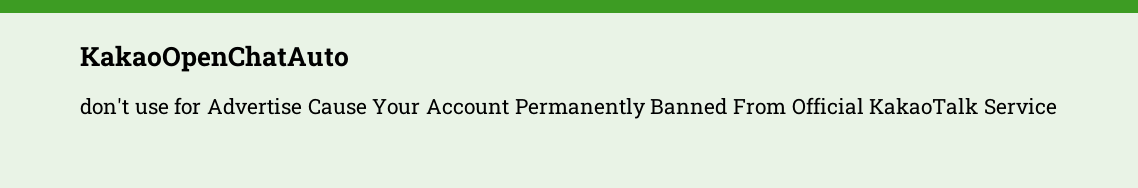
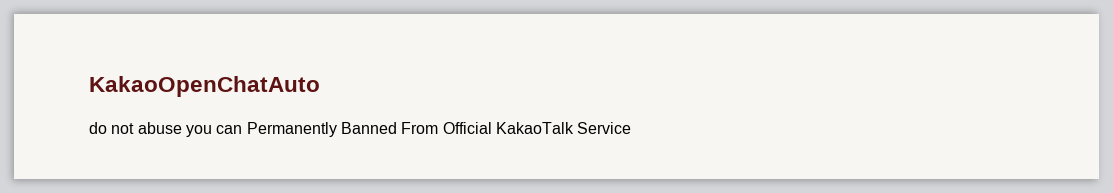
[80,97,510,115] don't use for Advertise Cause Your Account -> [89,122,243,137] do not abuse you can

